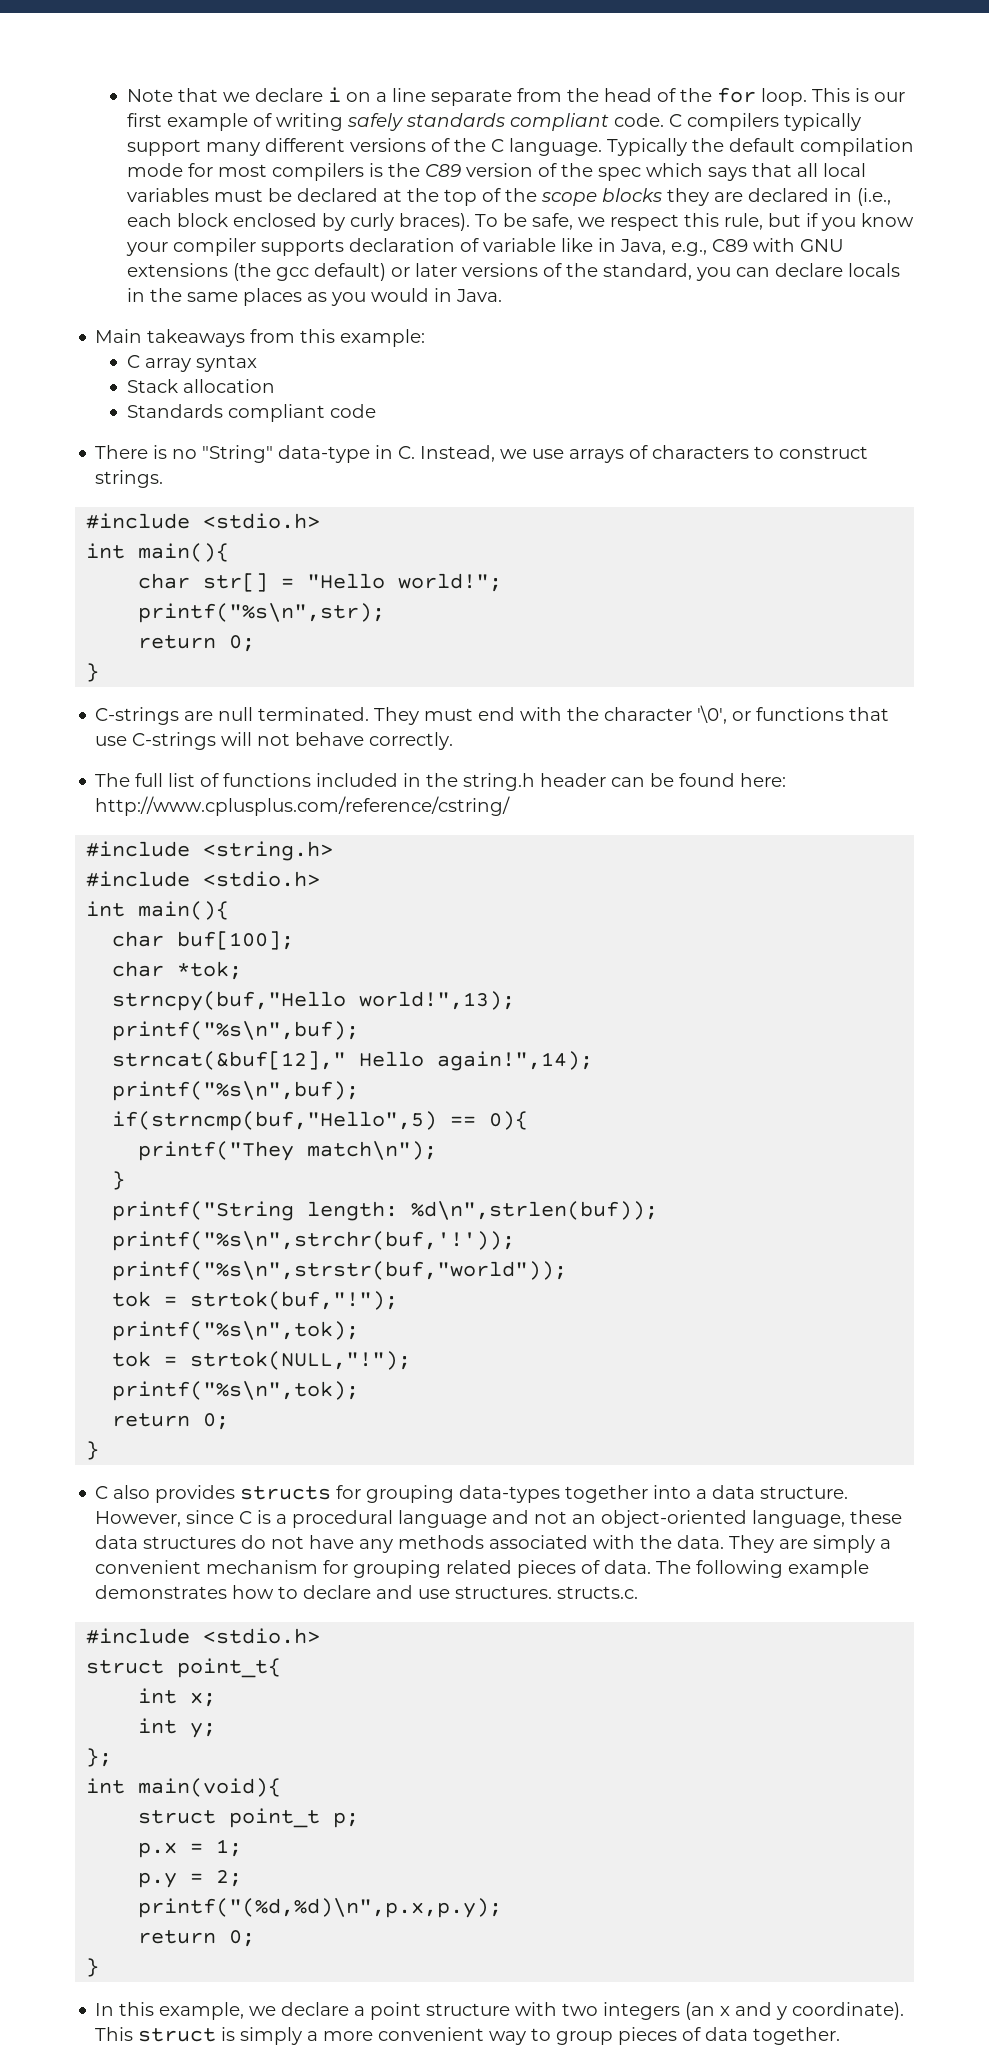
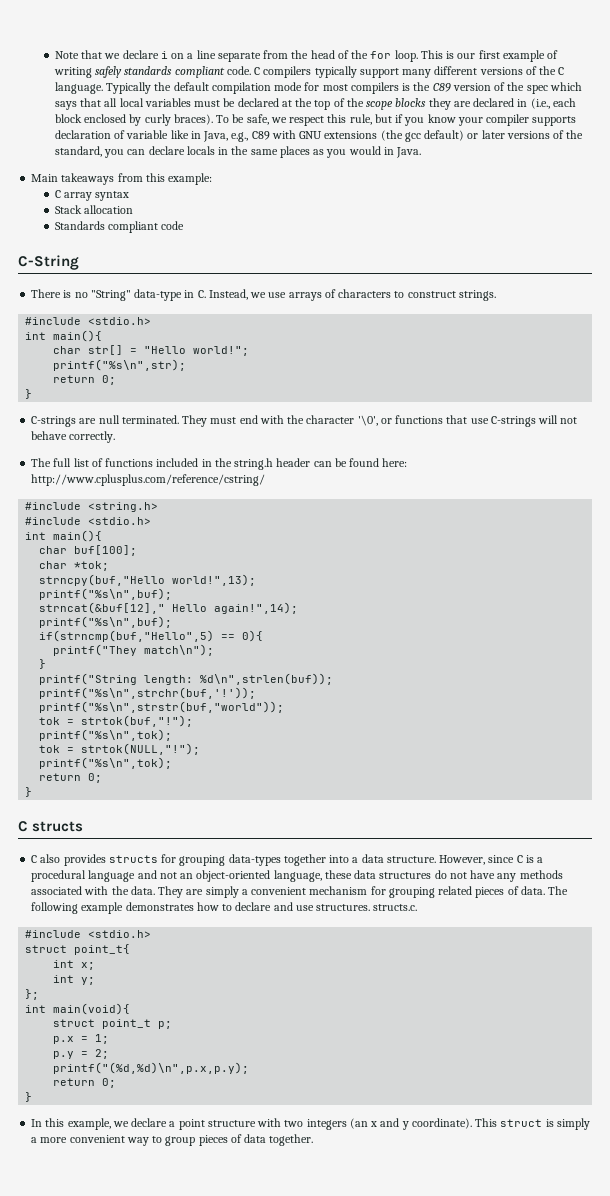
(376, 411) none -> [18,255,79,270] // C-String
(100, 1450) none -> [18,821,84,832] // C structs

